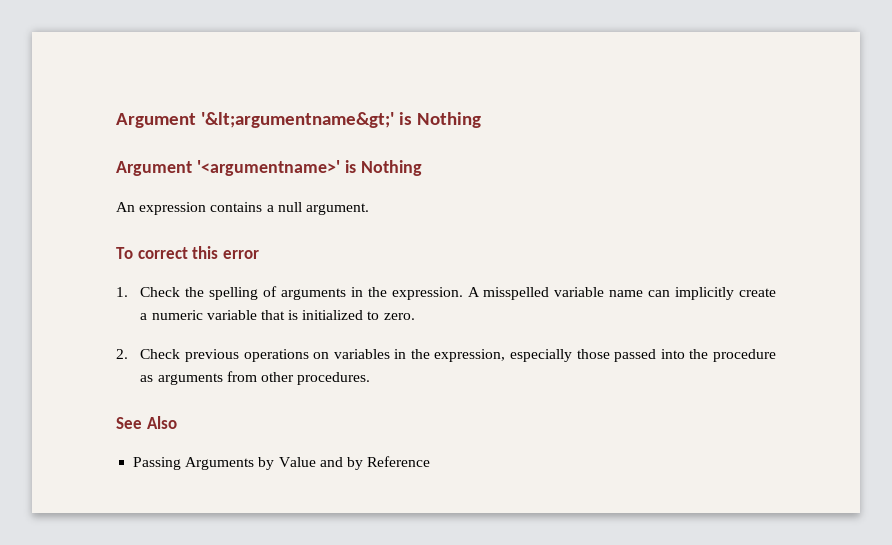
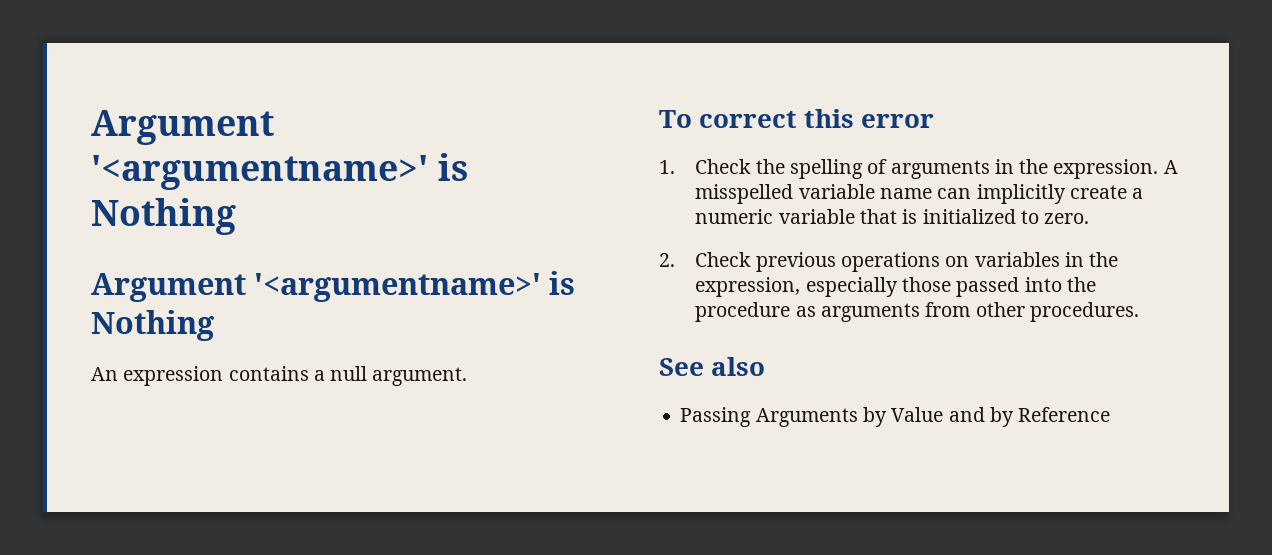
[116,112,395,128] Argument '&lt;argumentname&gt;' -> [91,110,274,145] [91,155,428,190] Argument '<argumentname>'
[146,416,177,429] Also -> [711,357,766,376] also

